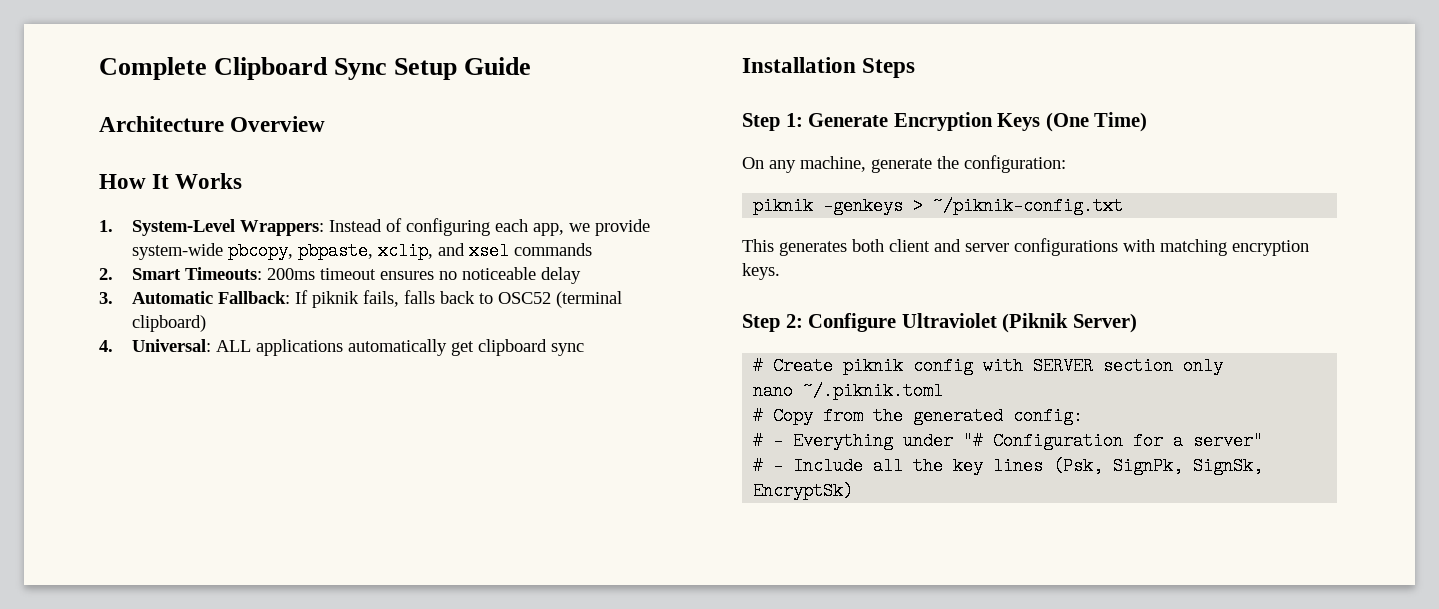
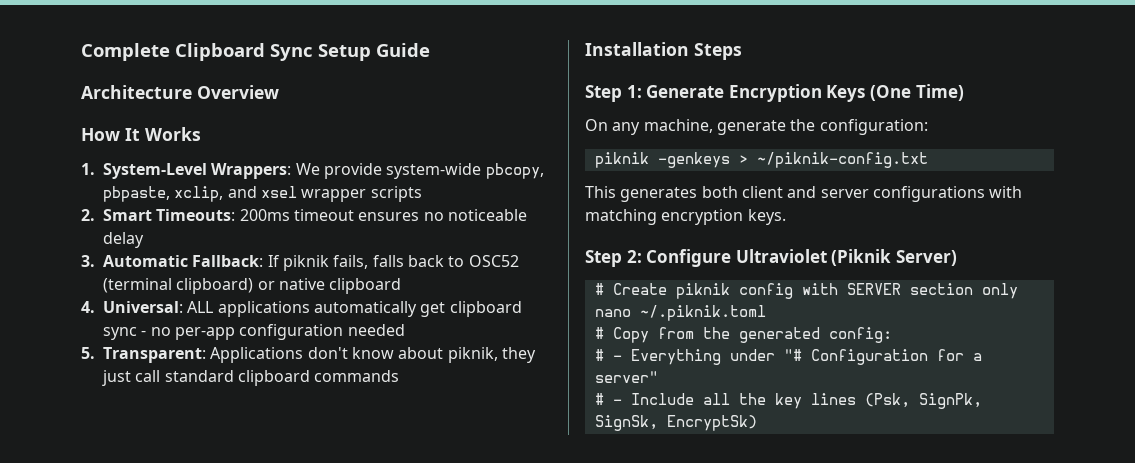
[329,218,591,236] Instead of configuring each app, we -> [295,163,320,175] We
[514,243,593,256] commands -> [301,186,422,202] wrapper scripts
(207, 323) none -> [257,278,402,294] or native clipboard
(585, 349) none -> [141,324,405,340] [81,347,536,363] [102,370,400,386] - no per-app configuration needed // 5. Transparent: Applications don't know about piknik, they just call standard clipboard commands

